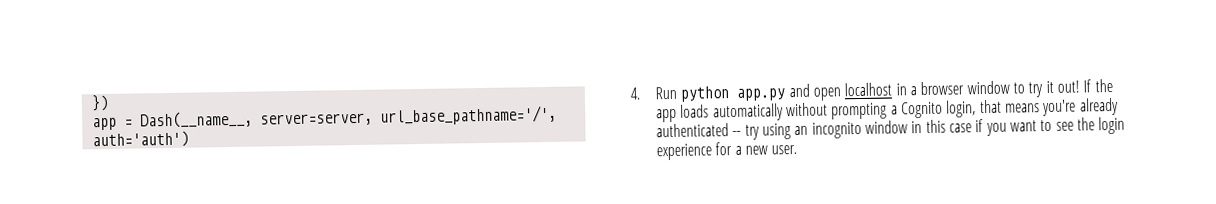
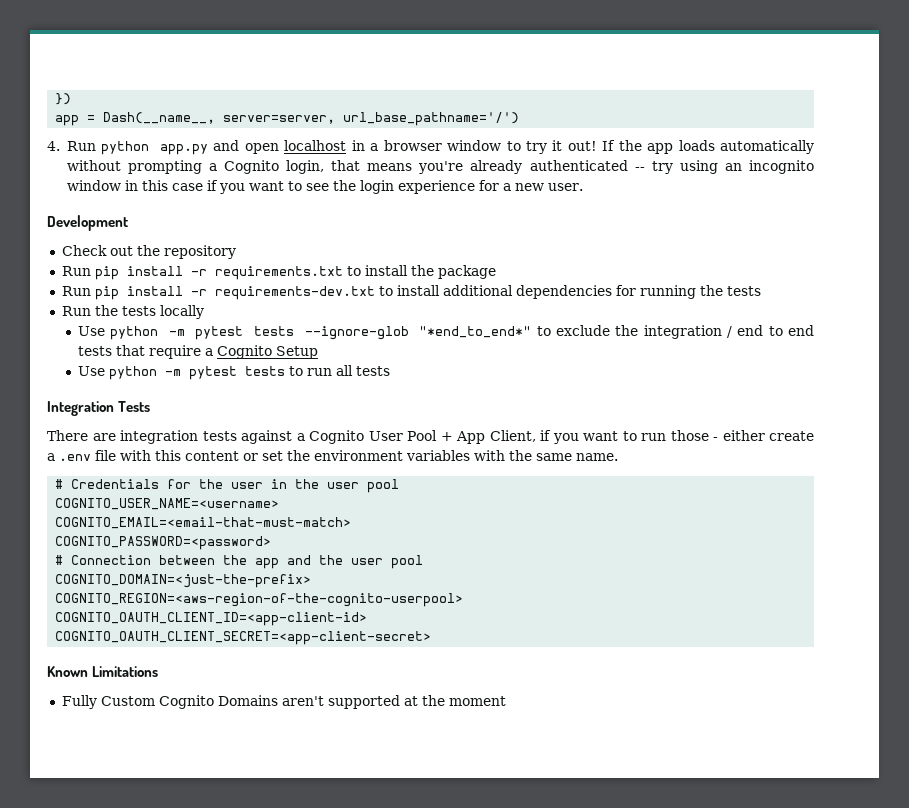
[379,105,557,126] [91,130,189,149] url_base_pathname='/', auth='auth') -> [343,112,520,126] url_base_pathname='/')
(798, 149) none -> [47,215,128,231] [61,245,236,259] [61,265,496,280] [61,285,761,300] [61,305,204,319] [77,325,815,340] [77,345,318,359] [77,365,390,380] [47,401,151,416] [47,430,814,444] [47,450,618,461] [55,479,400,493] [55,498,280,510] [55,517,352,529] [55,536,272,550] [55,555,424,569] [55,574,312,588] [55,593,464,607] [55,612,368,626] [55,631,432,645] [47,666,159,677] [61,695,506,709] // Development // Check out the repository // Run pip install -r requirements.txt to install the package // Run pip install -r requirements-dev.txt to install additional dependencies for running the tests // Run the tests locally // Use python -m pytest tests --ignore-glob "*end_to_end*" to exclude the integration / end to end tests that require a Cognito Setup // Use python -m pytest tests to run all tests // Integration Tests // There are integration tests against a Cognito User Pool + App Client, if you want to run those - either create a .env file with this content or set the environment variables with the same name. // # Credentials for the user in the user pool // COGNITO_USER_NAME=<username> // COGNITO_EMAIL=<email-that-must-match> // COGNITO_PASSWORD=<password> // # Connection between the app and the user pool // COGNITO_DOMAIN=<just-the-prefix> // COGNITO_REGION=<aws-region-of-the-cognito-userpool> // COGNITO_OAUTH_CLIENT_ID=<app-client-id> // COGNITO_OAUTH_CLIENT_SECRET=<app-client-secret> // Known Limitations // Fully Custom Cognito Domains aren't supported at the moment

